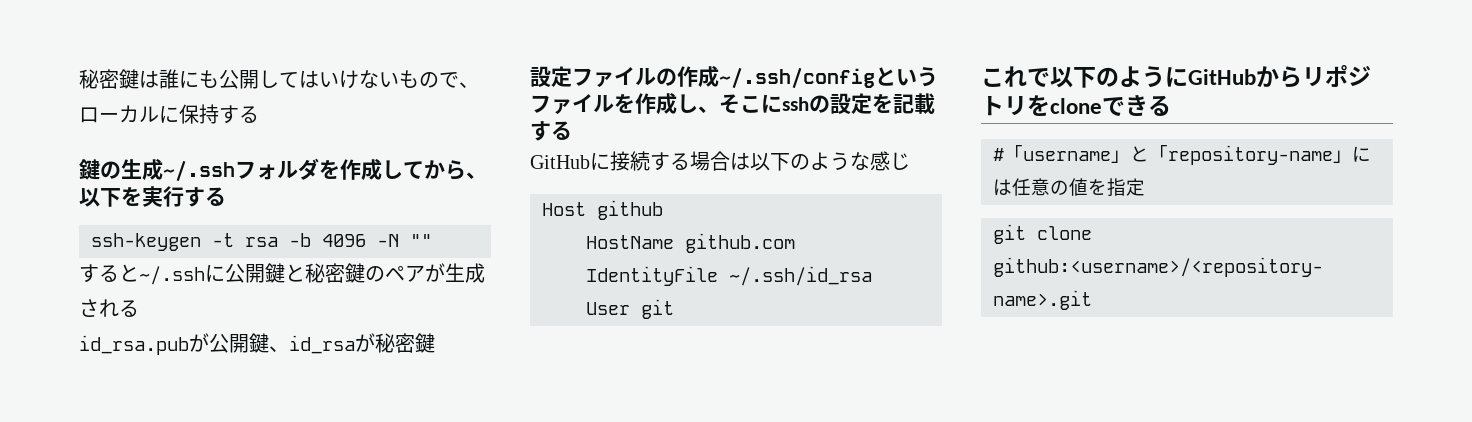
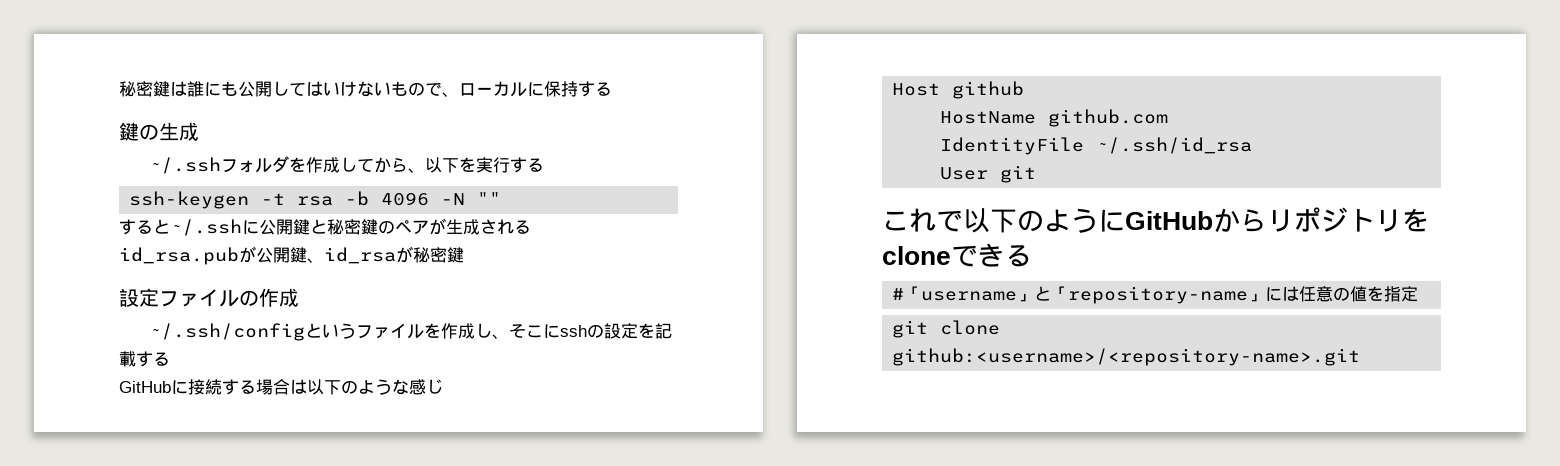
(163, 169) none -> (199, 131) //
(719, 76) none -> (299, 297) //

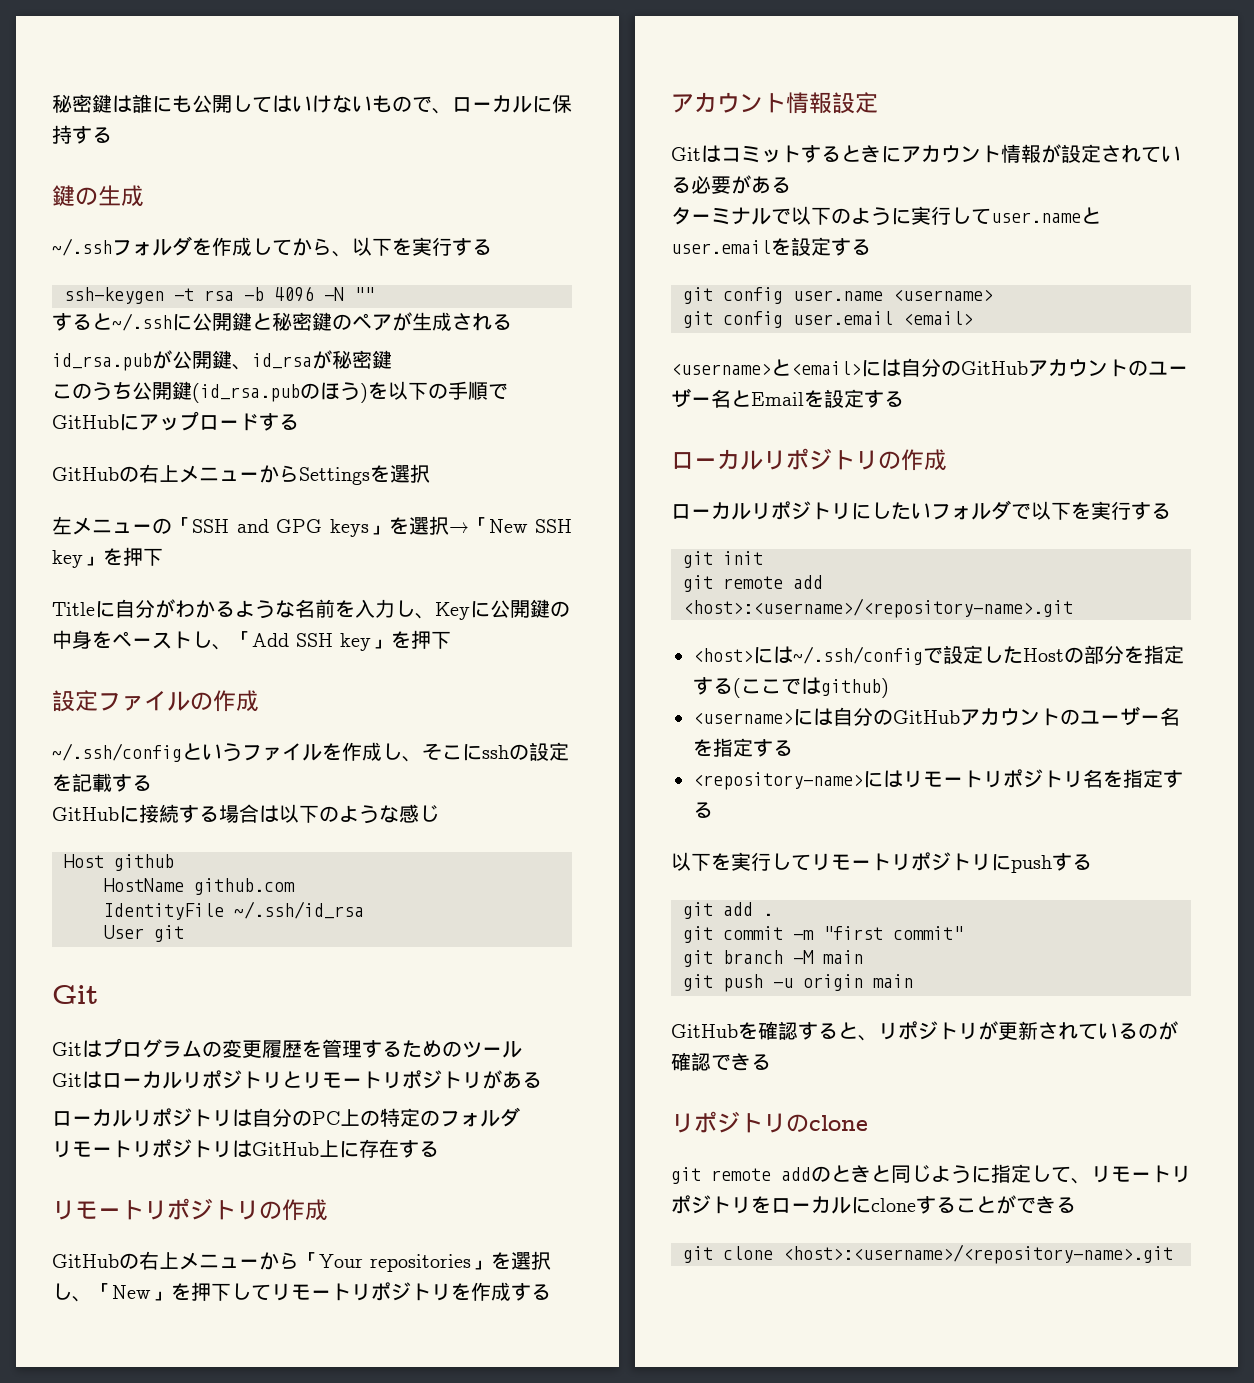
(464, 255) none -> [52,381,508,403] [52,411,299,431] [52,464,430,485] [52,516,572,537] [52,547,163,568] [52,599,570,620] [52,630,451,651] // このうち公開鍵(id_rsa.pubのほう)を以下の手順でGitHubにアップロードする // GitHubの右上メニューからSettingsを選択 // 左メニューの「SSH and GPG keys」を選択→「New SSH key」を押下 // Titleに自分がわかるような名前を入力し、Keyに公開鍵の中身をペーストし、「Add SSH key」を押下
[882,207,1429,233] [882,243,1032,267] [892,286,1419,304] これで以下のようにGitHubからリポジトリをcloneできる // #「username」と「repository-name」には任意の値を指定 -> [52,985,99,1004] [52,1038,522,1058] [52,1070,542,1089] [52,1107,520,1127] [52,1139,439,1158] [52,1198,328,1221] [52,1251,551,1272] [52,1282,551,1302] [671,92,878,114] [671,144,1181,163] [671,175,791,194] [671,206,1101,226] [671,237,871,256] [683,287,993,304] [683,311,973,328] [671,358,1188,377] [671,388,904,408] [671,448,947,471] [671,500,1171,520] [683,551,763,568] [683,575,823,592] [683,598,1073,618] [693,645,1184,665] [693,677,889,698] [693,706,1180,726] [693,738,793,757] [693,769,1183,790] [693,802,713,818] [671,852,1092,873] [683,902,773,919] [683,926,963,943] [683,950,863,967] [683,974,913,992] [671,1021,1178,1041] [671,1052,771,1071] [671,1111,868,1133] [671,1164,1191,1184] [671,1195,1076,1214] Git // Gitはプログラムの変更履歴を管理するためのツール // Gitはローカルリポジトリとリモートリポジトリがある // ローカルリポジトリは自分のPC上の特定のフォルダ // リモートリポジトリはGitHub上に存在する // リモートリポジトリの作成 // GitHubの右上メニューから「Your repositories」を選択し、「New」を押下してリモートリポジトリを作成する // アカウント情報設定 // Gitはコミットするときにアカウント情報が設定されている必要がある // ターミナルで以下のように実行してuser.nameとuser.emailを設定する // git config user.name <username> // git config user.email <email> // <username>と<email>には自分のGitHubアカウントのユーザー名とEmailを設定する // ローカルリポジトリの作成 // ローカルリポジトリにしたいフォルダで以下を実行する // git init // git remote add <host>:<username>/<repository-name>.git // <host>には~/.ssh/configで設定したHostの部分を指定する(ここではgithub) // <username>には自分のGitHubアカウントのユーザー名を指定する // <repository-name>にはリモートリポジトリ名を指定する // 以下を実行してリモートリポジトリにpushする // git add . // git commit -m "first commit" // git branch -M main // git push -u origin main // GitHubを確認すると、リポジトリが更新されているのが確認できる // リポジトリのclone // git remote addのときと同じように指定して、リモートリポジトリをローカルにcloneすることができる
[892,348,1361,366] github:<username>/<repository-name>.git -> [783,1244,1173,1264] <host>:<username>/<repository-name>.git

